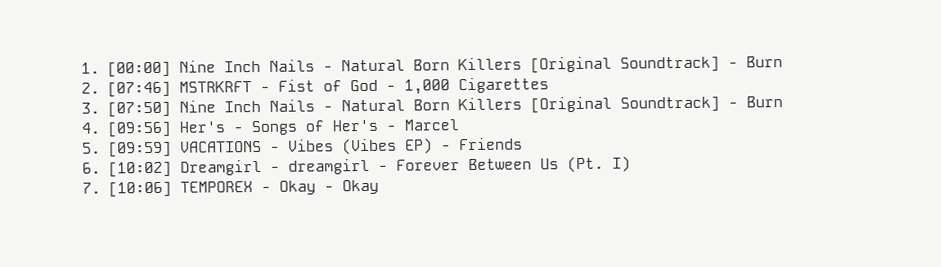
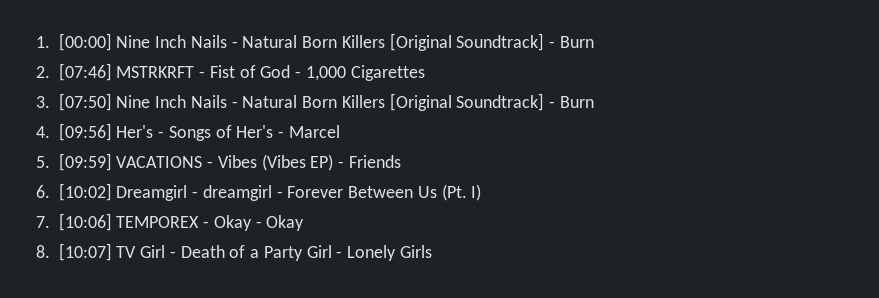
(379, 187) none -> [36,243,432,261] // 8. [10:07] TV Girl - Death of a Party Girl - Lonely Girls

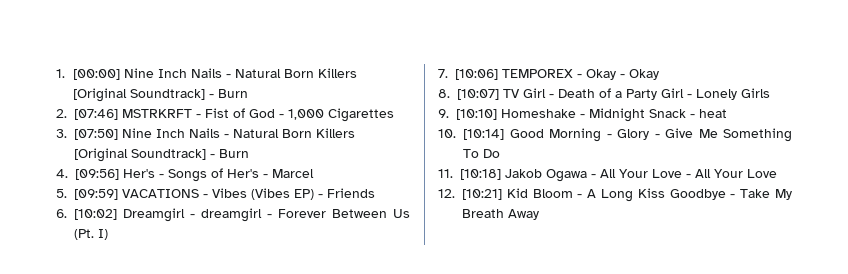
(432, 251) none -> [438,108,727,122] [438,128,792,142] [463,149,500,158] [438,169,777,182] [438,188,792,202] [462,209,539,220] // 9. [10:10] Homeshake - Midnight Snack - heat // 10. [10:14] Good Morning - Glory - Give Me Something To Do // 11. [10:18] Jakob Ogawa - All Your Love - All Your Love // 12. [10:21] Kid Bloom - A Long Kiss Goodbye - Take My Breath Away

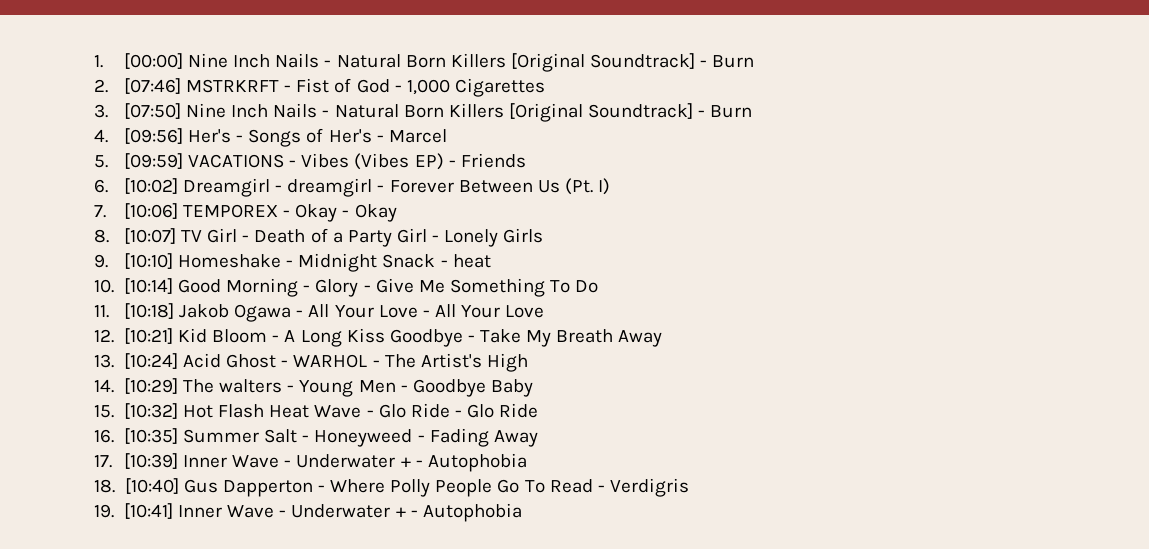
(539, 214) none -> [94,353,528,372] [94,378,533,397] [94,403,539,419] [94,428,538,447] [94,453,527,472] [94,478,689,497] [94,503,522,522] // 13. [10:24] Acid Ghost - WARHOL - The Artist's High // 14. [10:29] The walters - Young Men - Goodbye Baby // 15. [10:32] Hot Flash Heat Wave - Glo Ride - Glo Ride // 16. [10:35] Summer Salt - Honeyweed - Fading Away // 17. [10:39] Inner Wave - Underwater + - Autophobia // 18. [10:40] Gus Dapperton - Where Polly People Go To Read - Verdigris // 19. [10:41] Inner Wave - Underwater + - Autophobia

